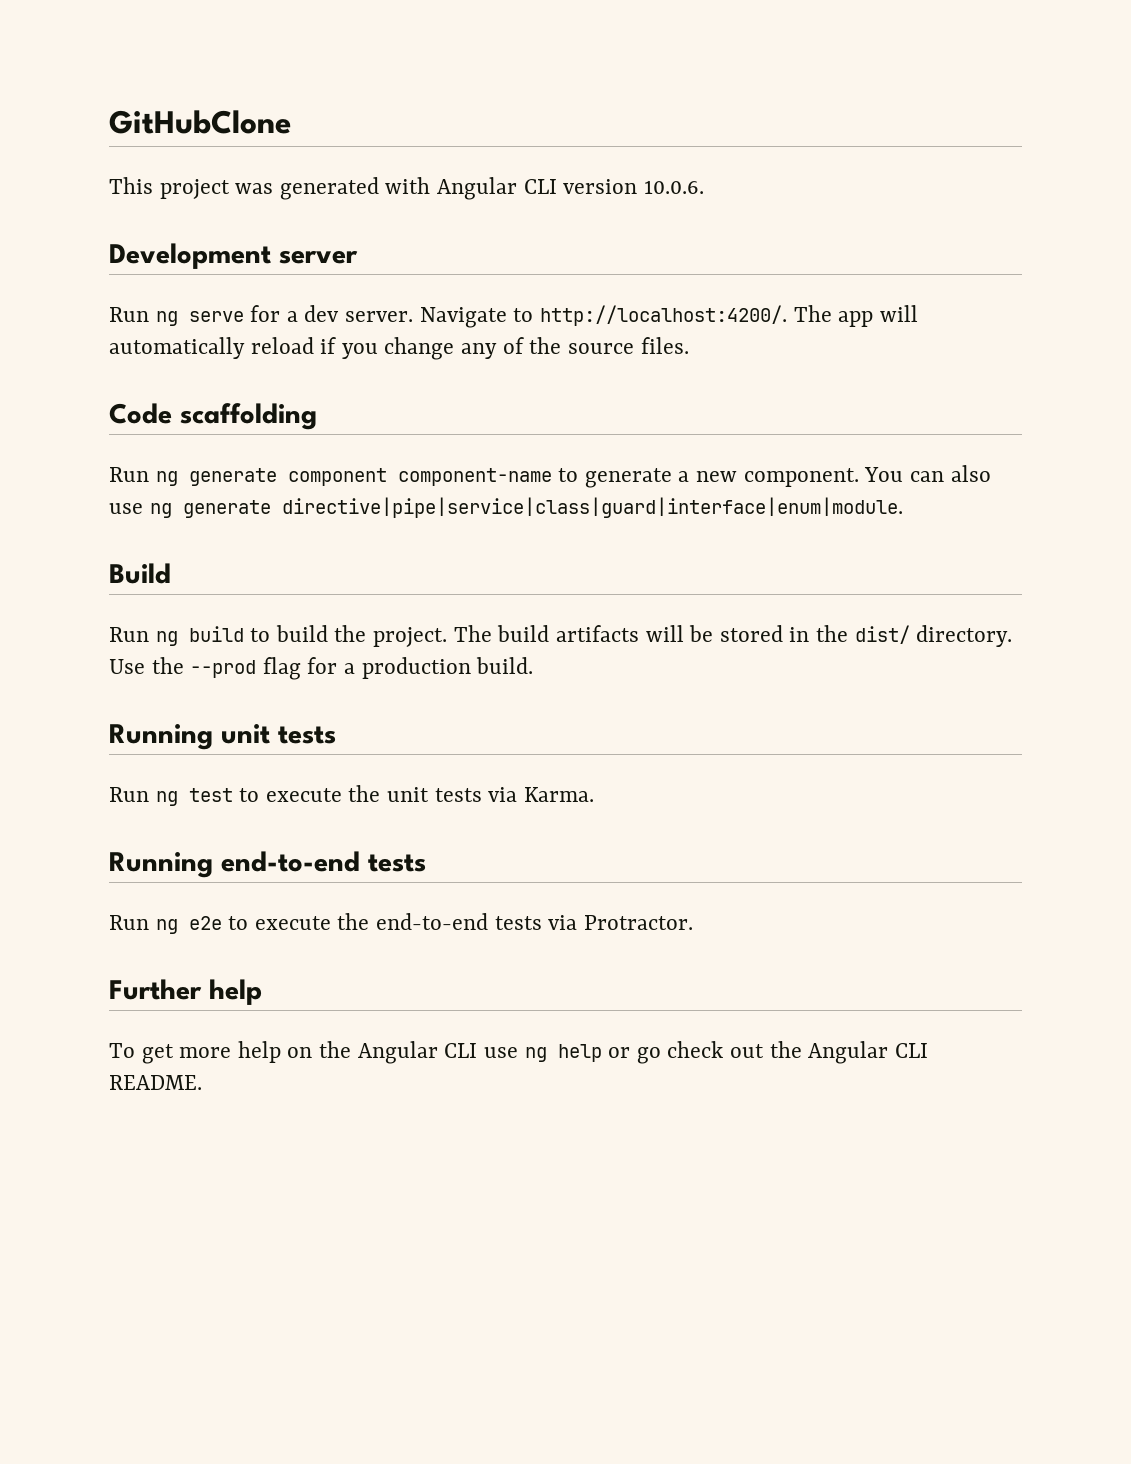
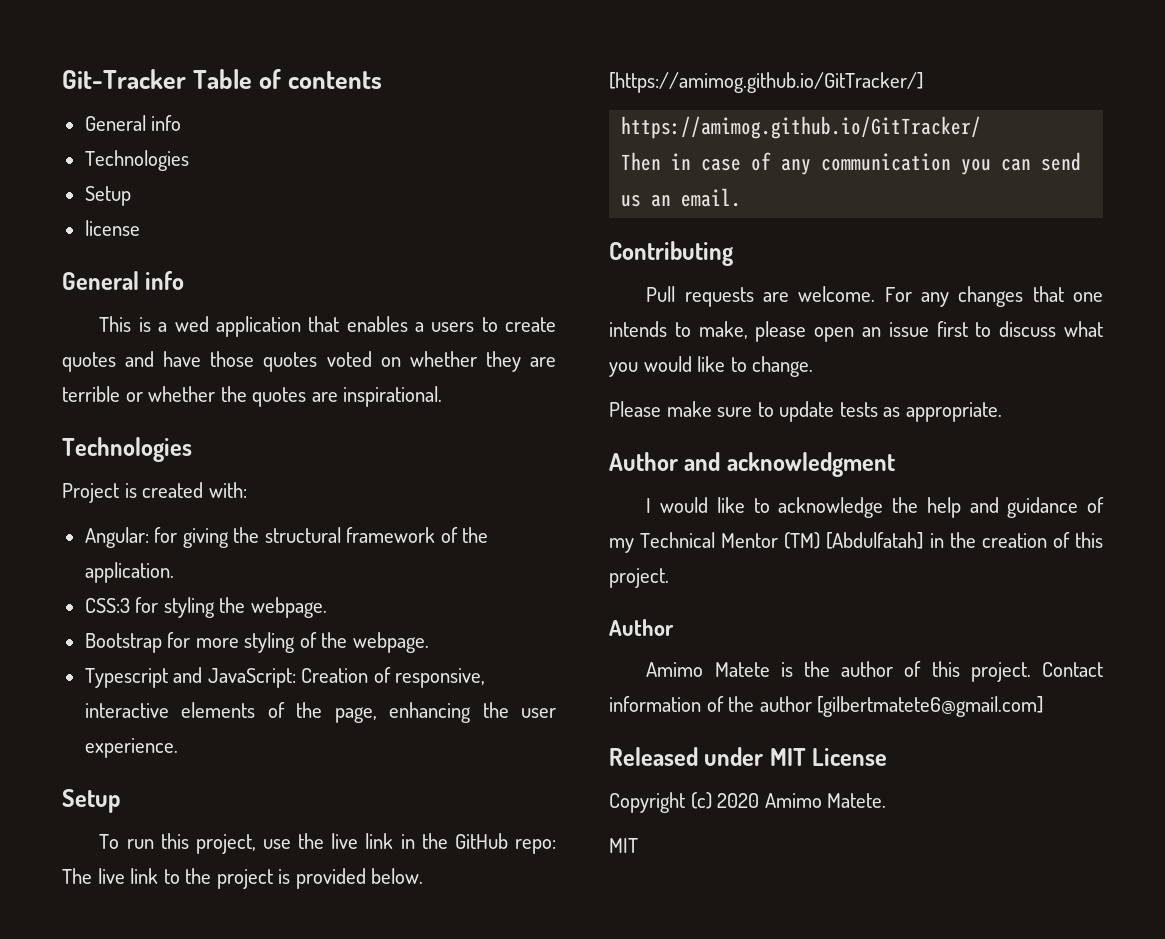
[109,110,291,134] [109,177,704,200] [109,243,358,269] [109,305,918,328] [109,337,689,360] [109,403,317,430] [109,465,991,488] [109,497,903,518] [109,563,171,584] [109,625,1013,647] [109,657,534,680] [109,724,336,750] [109,785,594,806] [109,851,426,878] [109,913,693,934] [109,979,262,1005] [109,1041,928,1064] [109,1075,202,1090] GitHubClone // This project was generated with Angular CLI version 10.0.6. // Development server // Run ng serve for a dev server. Navigate to http://localhost:4200/. The app will automatically reload if you change any of the source files. // Code scaffolding // Run ng generate component component-name to generate a new component. You can also use ng generate directive|pipe|service|class|guard|interface|enum|module. // Build // Run ng build to build the project. The build artifacts will be stored in the dist/ directory. Use the --prod flag for a production build. // Running unit tests // Run ng test to execute the unit tests via Karma. // Running end-to-end tests // Run ng e2e to execute the end-to-end tests via Protractor. // Further help // To get more help on the Angular CLI use ng help or go check out the Angular CLI README. -> [62,69,382,89] [84,115,182,131] [84,150,189,171] [84,186,131,206] [84,220,140,236] [62,271,185,290] [99,316,557,337] [62,351,556,372] [62,386,443,407] [62,437,192,462] [62,482,247,503] [84,527,489,548] [84,562,174,583] [84,597,327,618] [84,632,429,653] [84,667,486,688] [84,702,556,723] [84,738,178,758] [62,789,120,813] [99,833,556,854] [62,868,424,889] [609,72,923,93] [621,116,982,139] [621,152,1082,175] [621,188,742,207] [609,241,733,266] [646,286,1103,307] [609,321,1103,342] [609,356,814,377] [609,401,1002,422] [609,452,895,477] [646,497,1104,518] [609,532,1103,553] [609,568,669,588] [609,619,674,636] [646,661,1103,682] [609,696,1044,717] [609,747,888,766] [609,792,887,813] [609,838,638,853] Git-Tracker Table of contents // General info // Technologies // Setup // license // General info // This is a wed application that enables a users to create quotes and have those quotes voted on whether they are terrible or whether the quotes are inspirational. // Technologies // Project is created with: // Angular: for giving the structural framework of the application. // CSS:3 for styling the webpage. // Bootstrap for more styling of the webpage. // Typescript and JavaScript: Creation of responsive, interactive elements of the page, enhancing the user experience. // Setup // To run this project, use the live link in the GitHub repo: The live link to the project is provided below. [https://amimog.github.io/GitTracker/] // https://amimog.github.io/GitTracker/ // Then in case of any communication you can send us an email. // Contributing // Pull requests are welcome. For any changes that one intends to make, please open an issue first to discuss what you would like to change. // Please make sure to update tests as appropriate. // Author and acknowledgment // I would like to acknowledge the help and guidance of my Technical Mentor (TM) [Abdulfatah] in the creation of this project. // Author // Amimo Matete is the author of this project. Contact information of the author [gilbertmatete6@gmail.com] // Released under MIT License // Copyright (c) 2020 Amimo Matete. // MIT

